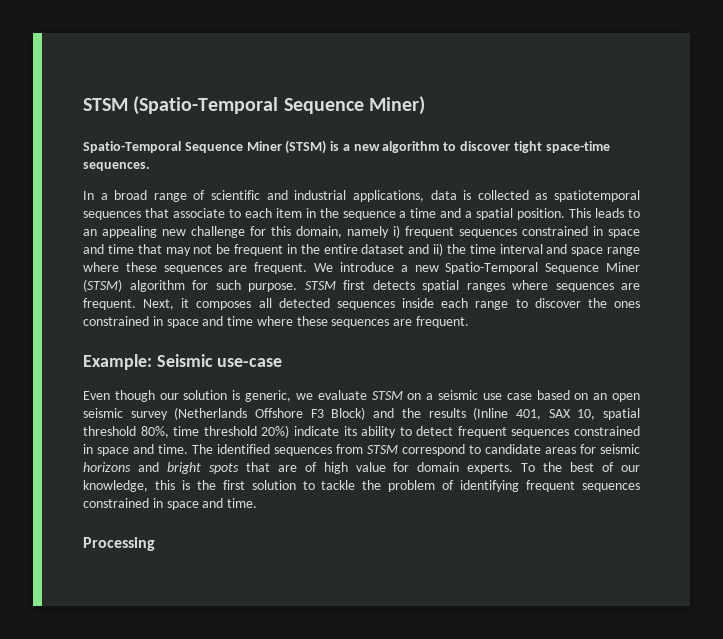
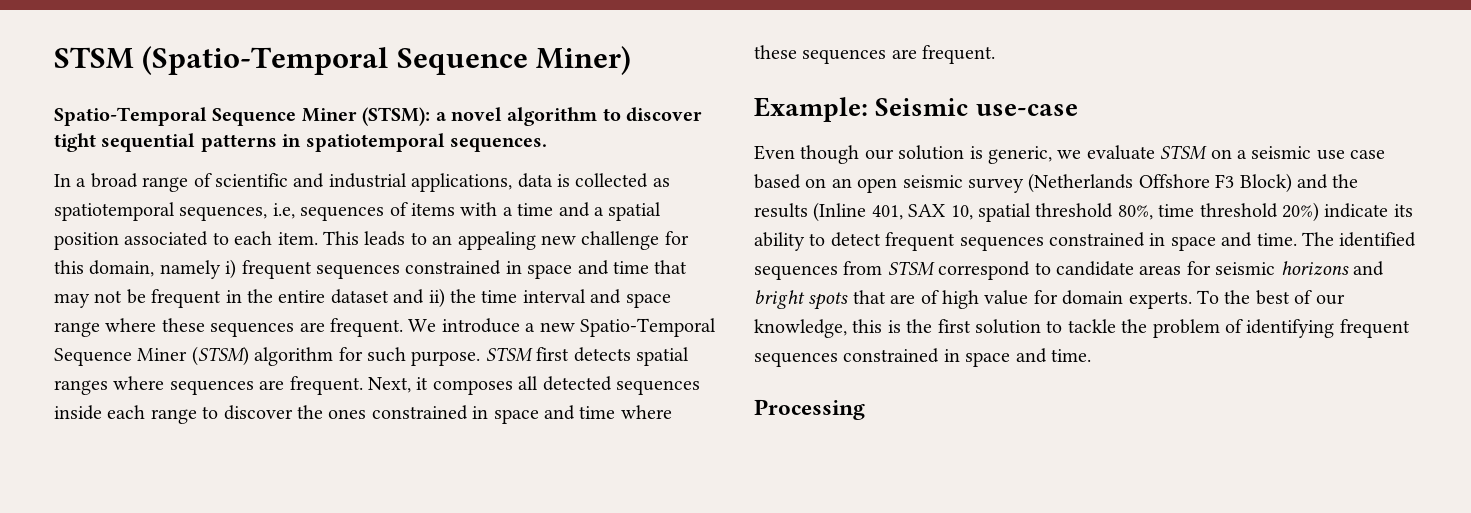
[285,140,610,154] (STSM) is a new algorithm to discover tight space-time -> [362,107,703,126] [54,133,445,152] (STSM): a novel algorithm to discover tight sequential patterns in spatiotemporal
[83,208,396,220] sequences that associate to each item in the sequence -> [179,202,498,221] sequences, i.e, sequences of items with
[517,208,566,220] position. -> [54,231,318,250] position associated to each item.

